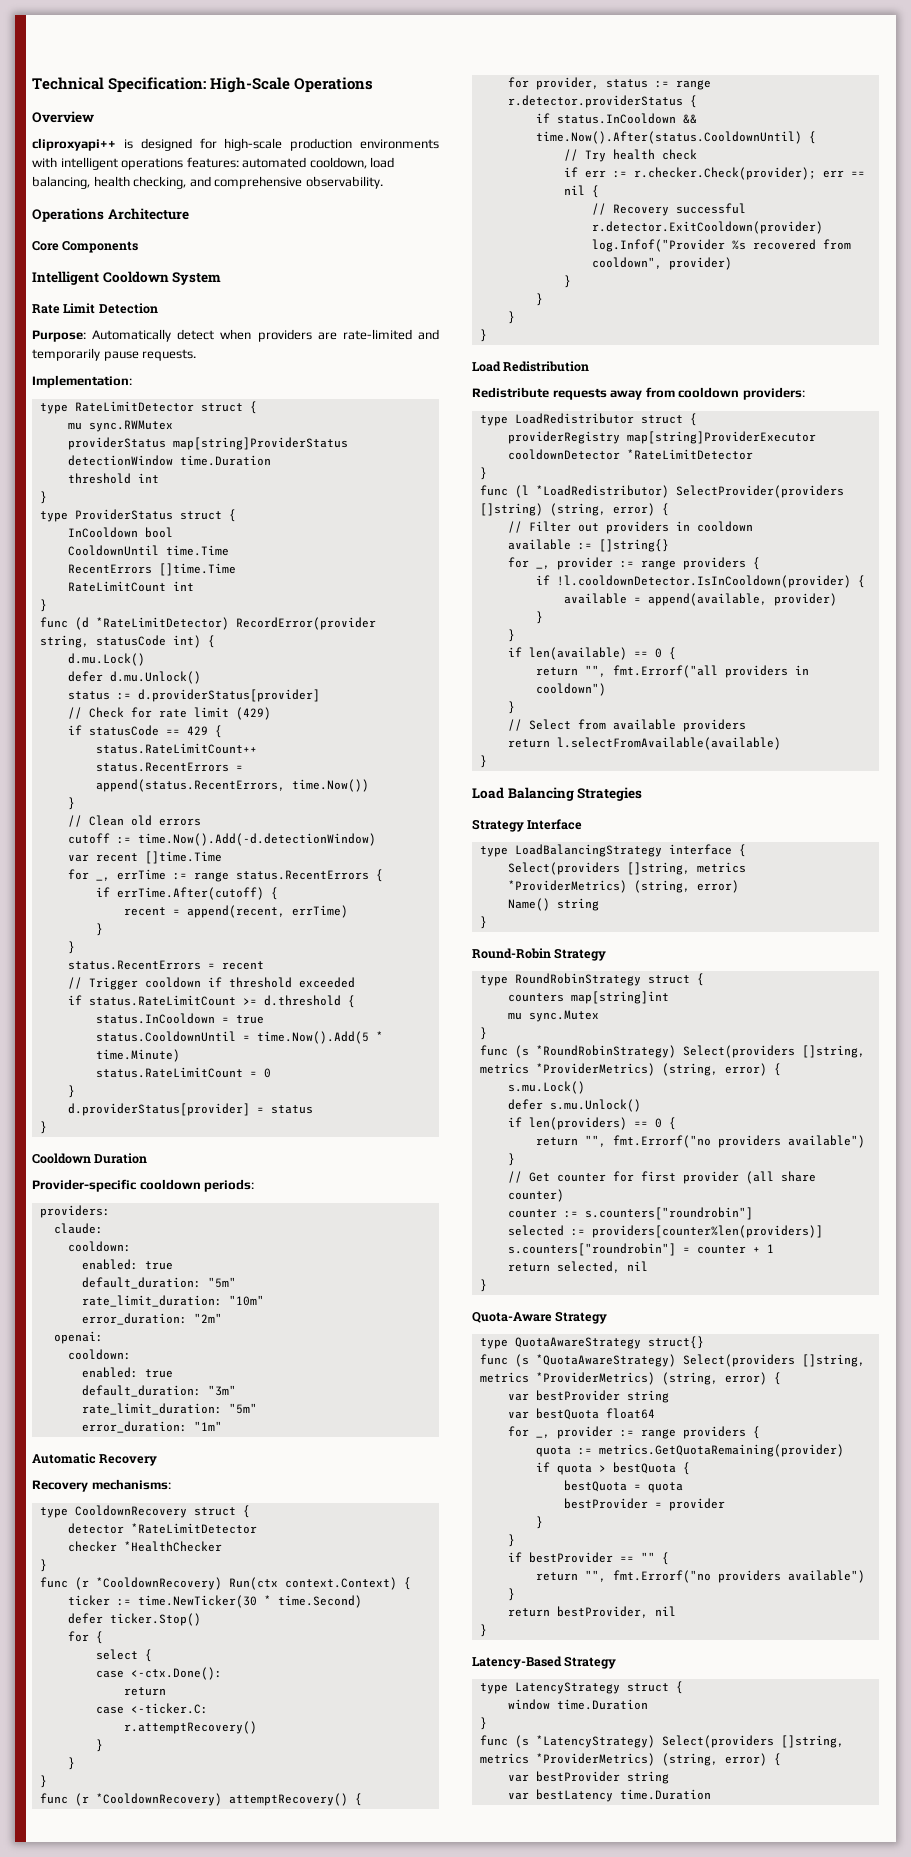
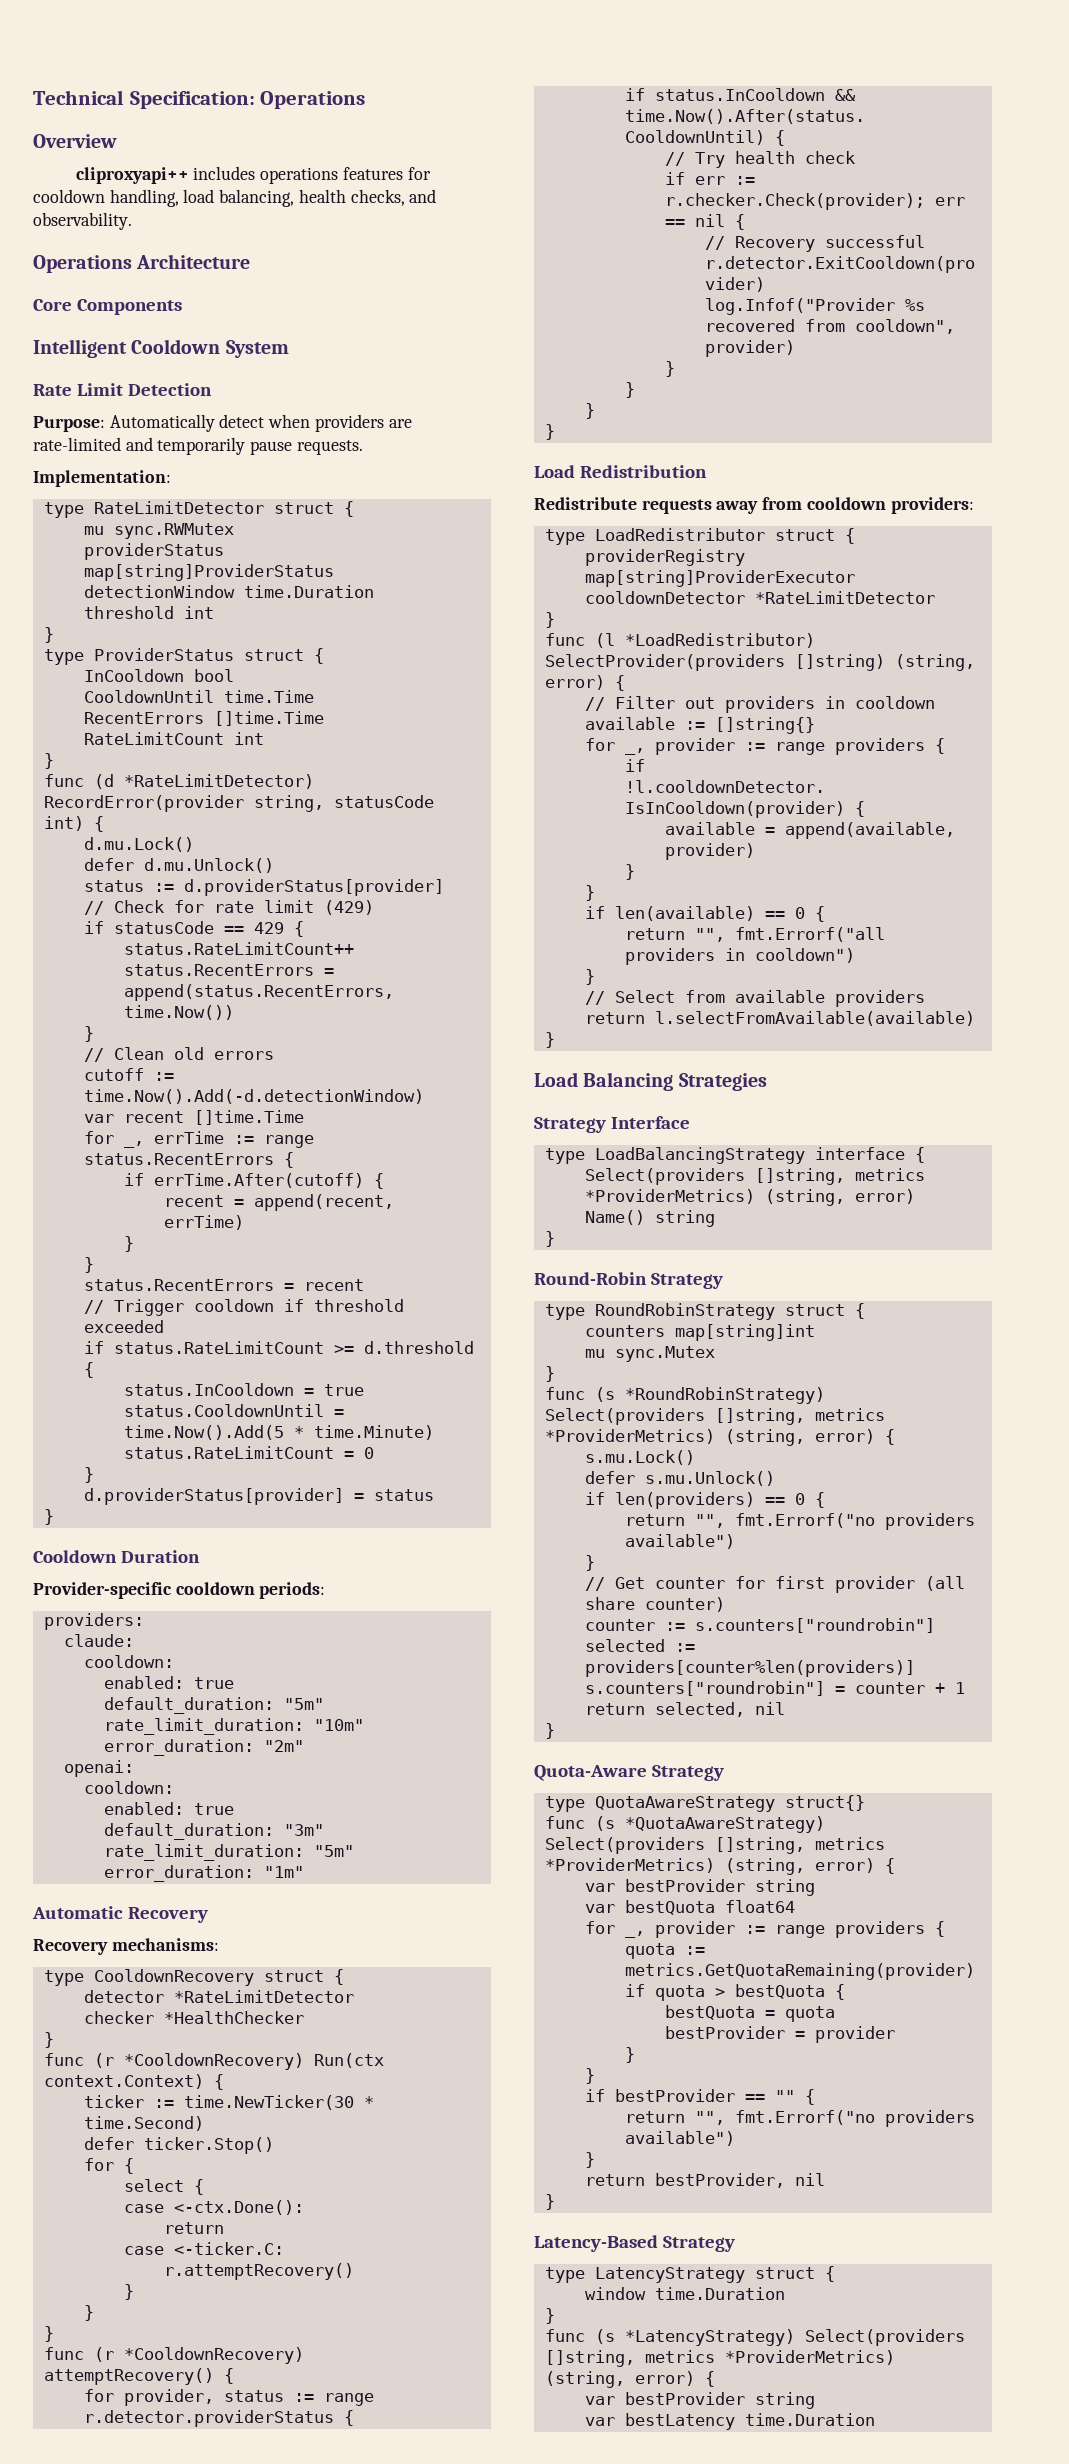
[210,77,291,93] High-Scale -> (255, 100) none
[123,138,439,151] [32,157,395,170] [32,176,303,189] is designed for high-scale production environments with intelligent operations features: automated cooldown, load balancing, health checking, and comprehensive -> [193,166,431,184] [33,189,437,207] includes operations features for cooldown handling, load balancing, health checks, and

